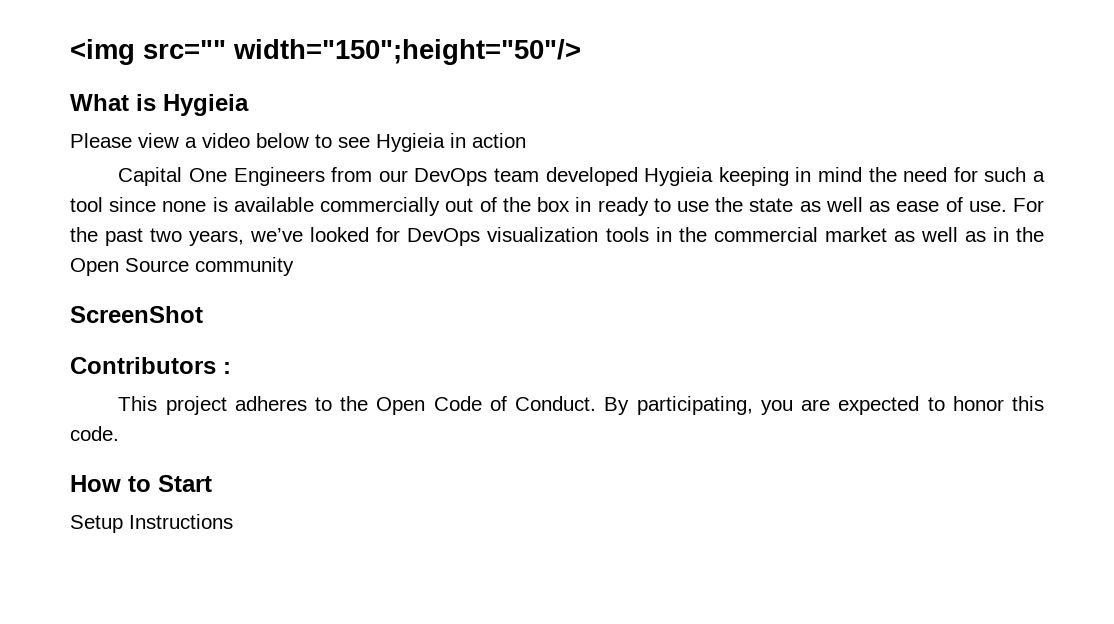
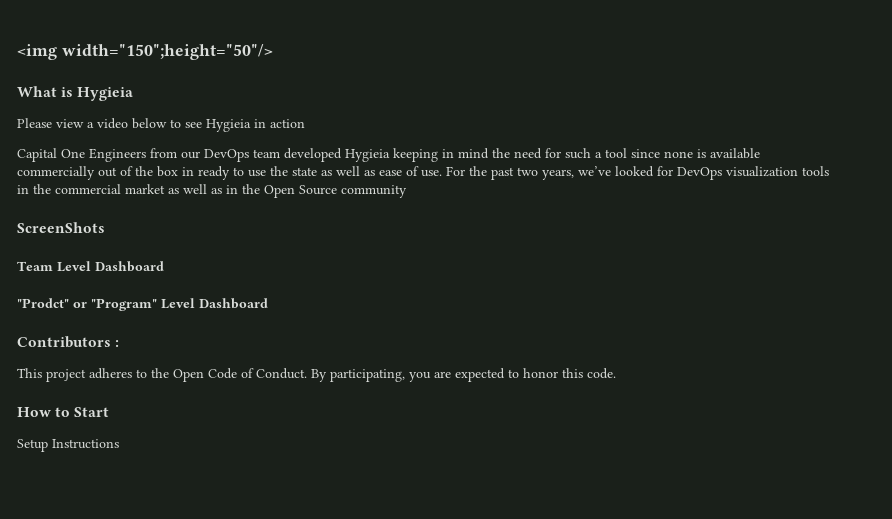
[143,40,226,59] src="" -> (57, 52) none
[70,306,203,323] ScreenShot -> [17,222,105,233] [17,261,164,272] [17,298,268,311] ScreenShots // Team Level Dashboard // "Prodct" or "Program" Level Dashboard

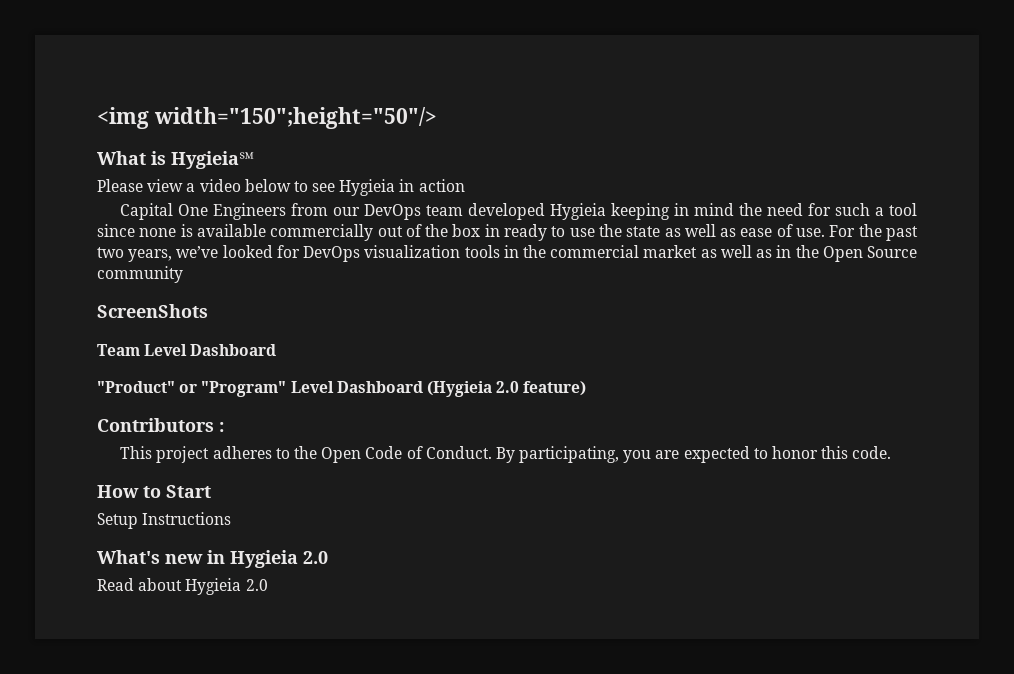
[77,87,134,101] Hygieia -> [171,151,254,169] Hygieia℠
[17,298,69,308] "Prodct" -> [97,381,175,393] "Product"
(268, 303) none -> [426,381,587,397] (Hygieia 2.0 feature)
(119, 444) none -> [97,550,328,568] [97,578,268,595] // What's new in Hygieia 2.0 // Read about Hygieia 2.0

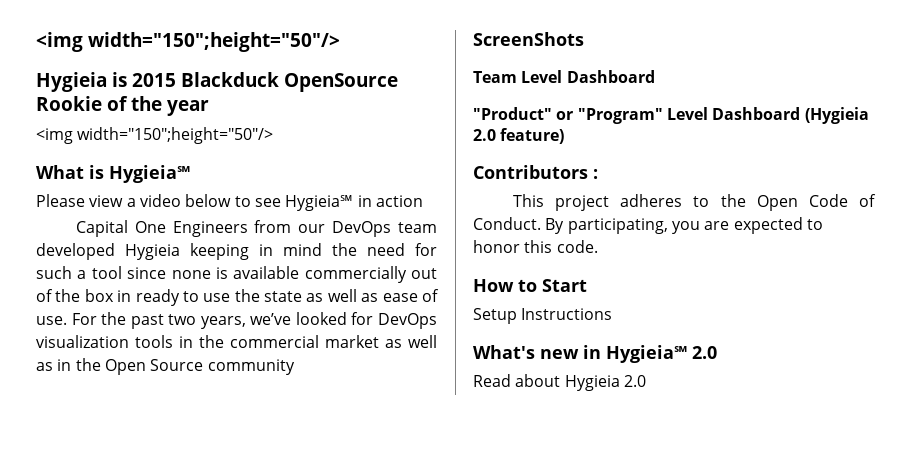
[97,107,437,129] <img width="150";height="50"/> -> [36,32,340,52] [36,72,398,92] [36,96,209,116] [36,127,274,144] <img width="150";height="50"/> // Hygieia is 2015 Blackduck OpenSource Rookie of the year // <img width="150";height="50"/>
[339,179,396,196] Hygieia -> [285,195,354,211] Hygieia℠
[230,550,298,568] Hygieia -> [606,345,687,363] Hygieia℠

